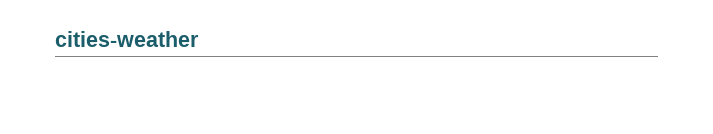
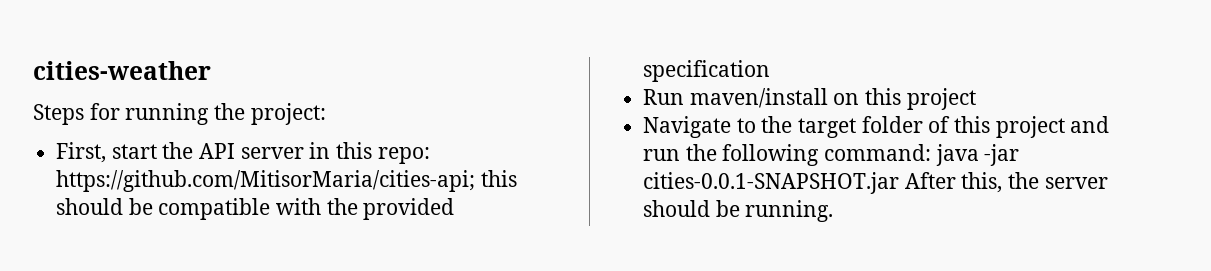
(199, 39) none -> [33,103,326,125] [56,142,430,164] [56,170,517,192] [56,198,455,220] [643,60,771,82] [643,88,976,110] [643,116,1110,138] [643,144,1020,166] [643,172,1108,194] [643,200,834,222] // Steps for running the project: // First, start the API server in this repo: https://github.com/MitisorMaria/cities-api; this should be compatible with the provided specification // Run maven/install on this project // Navigate to the target folder of this project and run the following command: java -jar cities-0.0.1-SNAPSHOT.jar After this, the server should be running.

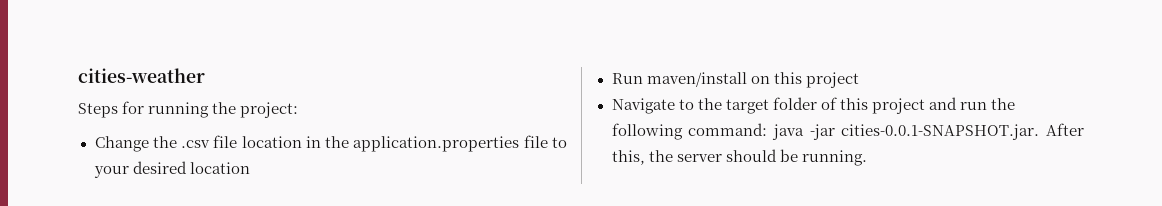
[56,142,430,164] [56,170,517,192] [56,198,455,220] [643,60,771,82] First, start the API server in this repo: https://github.com/MitisorMaria/cities-api; this should be compatible with the provided specification -> [94,135,567,152] [93,161,250,178] Change the .csv file location in the application.properties file to your desired location
[643,172,900,194] cities-0.0.1-SNAPSHOT.jar -> [841,124,1040,140] cities-0.0.1-SNAPSHOT.jar.

